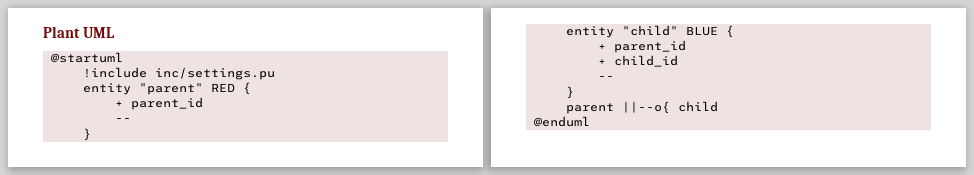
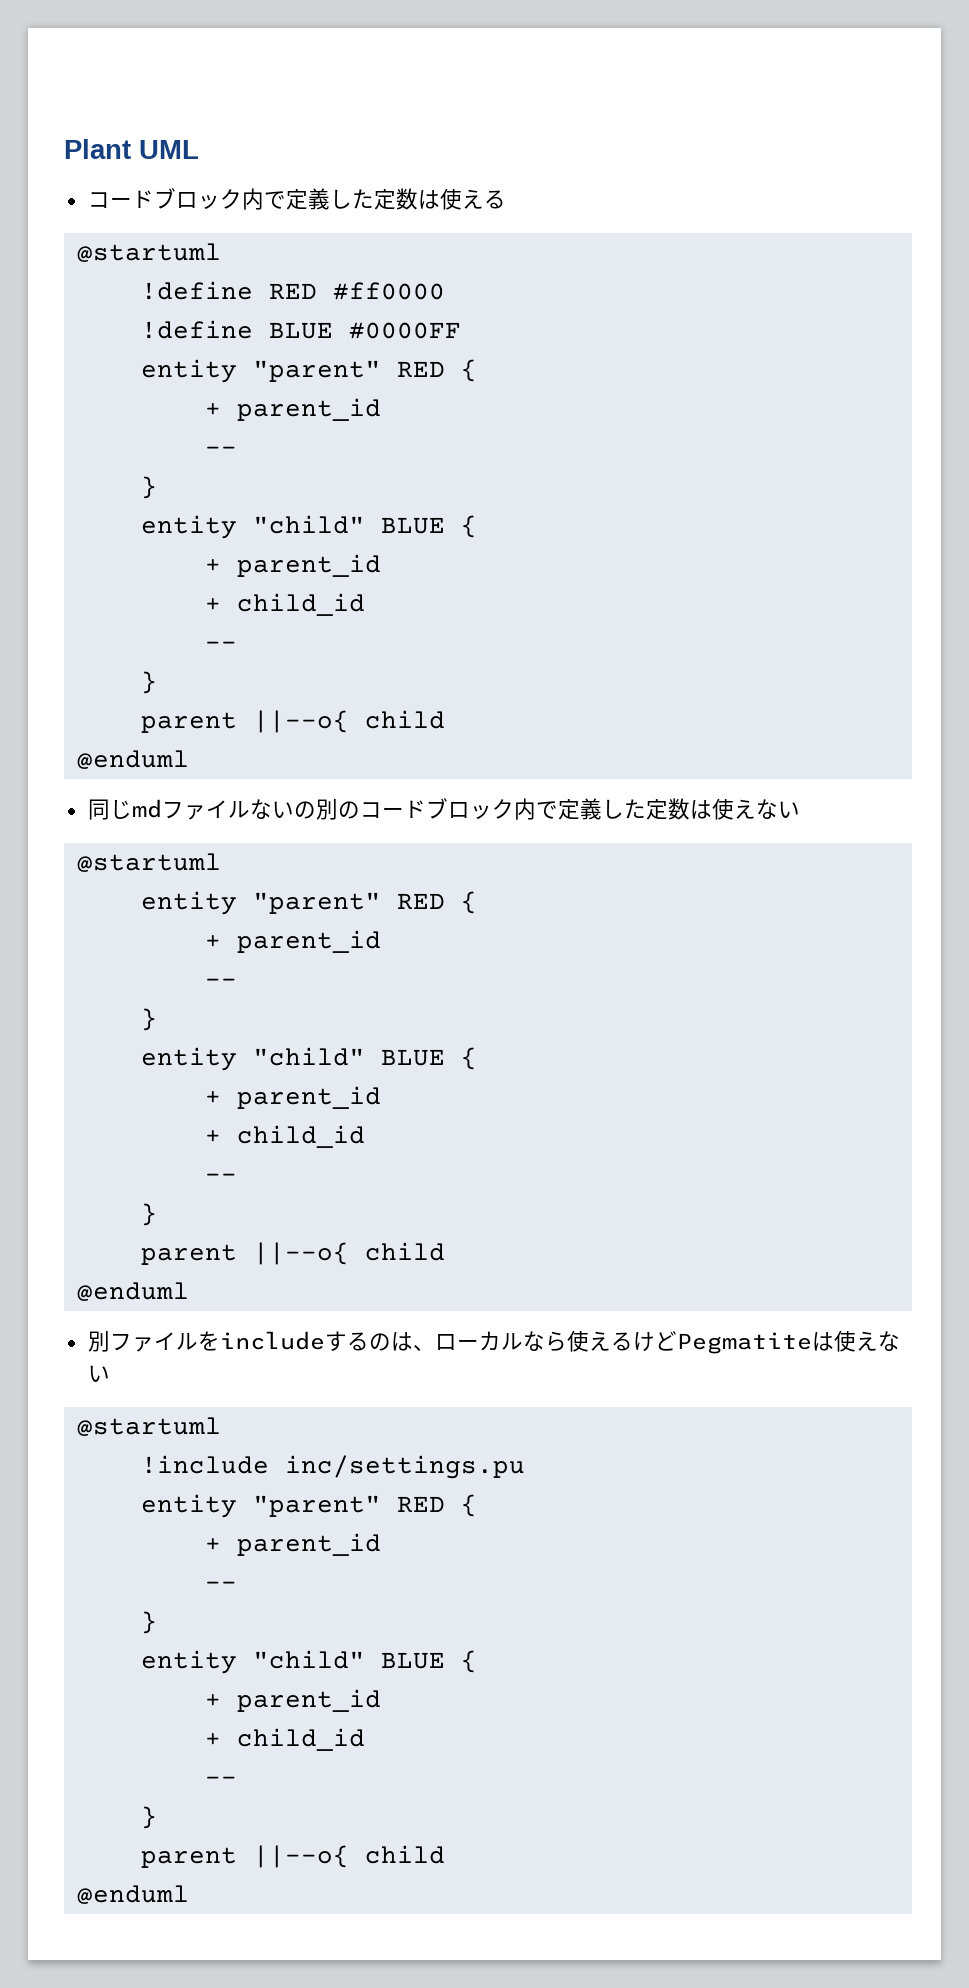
(116, 32) none -> [87,188,506,210] [76,243,221,262] [140,281,445,300] [140,320,461,339] [140,359,477,383] [204,398,381,421] [204,446,237,455] [140,476,157,499] [140,515,477,539] [204,554,381,577] [204,593,365,616] [204,641,237,650] [140,671,157,694] [140,710,445,733] [76,750,189,769] [87,798,800,820] [76,853,221,872] [140,891,477,915] [204,930,381,953] [204,978,237,987] [140,1008,157,1031] [140,1047,477,1071] [204,1086,381,1109] [204,1125,365,1148] [204,1173,237,1182] [140,1203,157,1226] [140,1242,445,1265] [76,1282,189,1301] [87,1330,900,1354] [87,1365,110,1382] // コードブロック内で定義した定数は使える // @startuml // !define RED #ff0000 // !define BLUE #0000FF // entity "parent" RED { // + parent_id // -- // } // entity "child" BLUE { // + parent_id // + child_id // -- // } // parent ||--o{ child // @enduml // 同じmdファイルないの別のコードブロック内で定義した定数は使えない // @startuml // entity "parent" RED { // + parent_id // -- // } // entity "child" BLUE { // + parent_id // + child_id // -- // } // parent ||--o{ child // @enduml // 別ファイルをincludeするのは、ローカルなら使えるけどPegmatiteは使えない

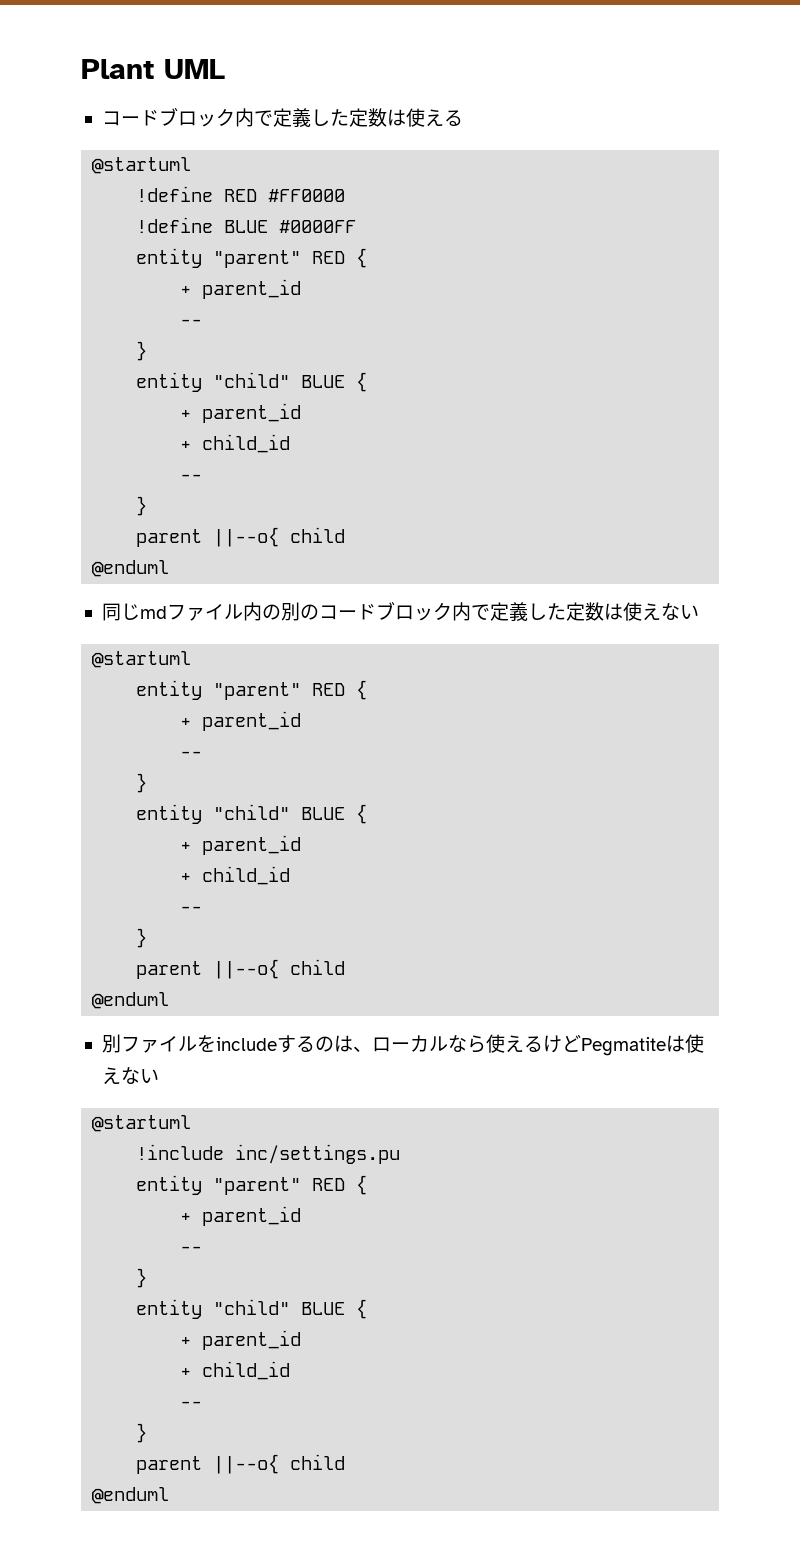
[332,282,445,300] #ff0000 -> [268,189,346,202] #FF0000
[249,799,294,819] ない -> [242,602,262,621] 内

